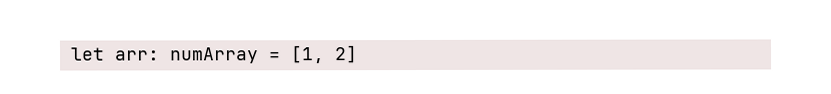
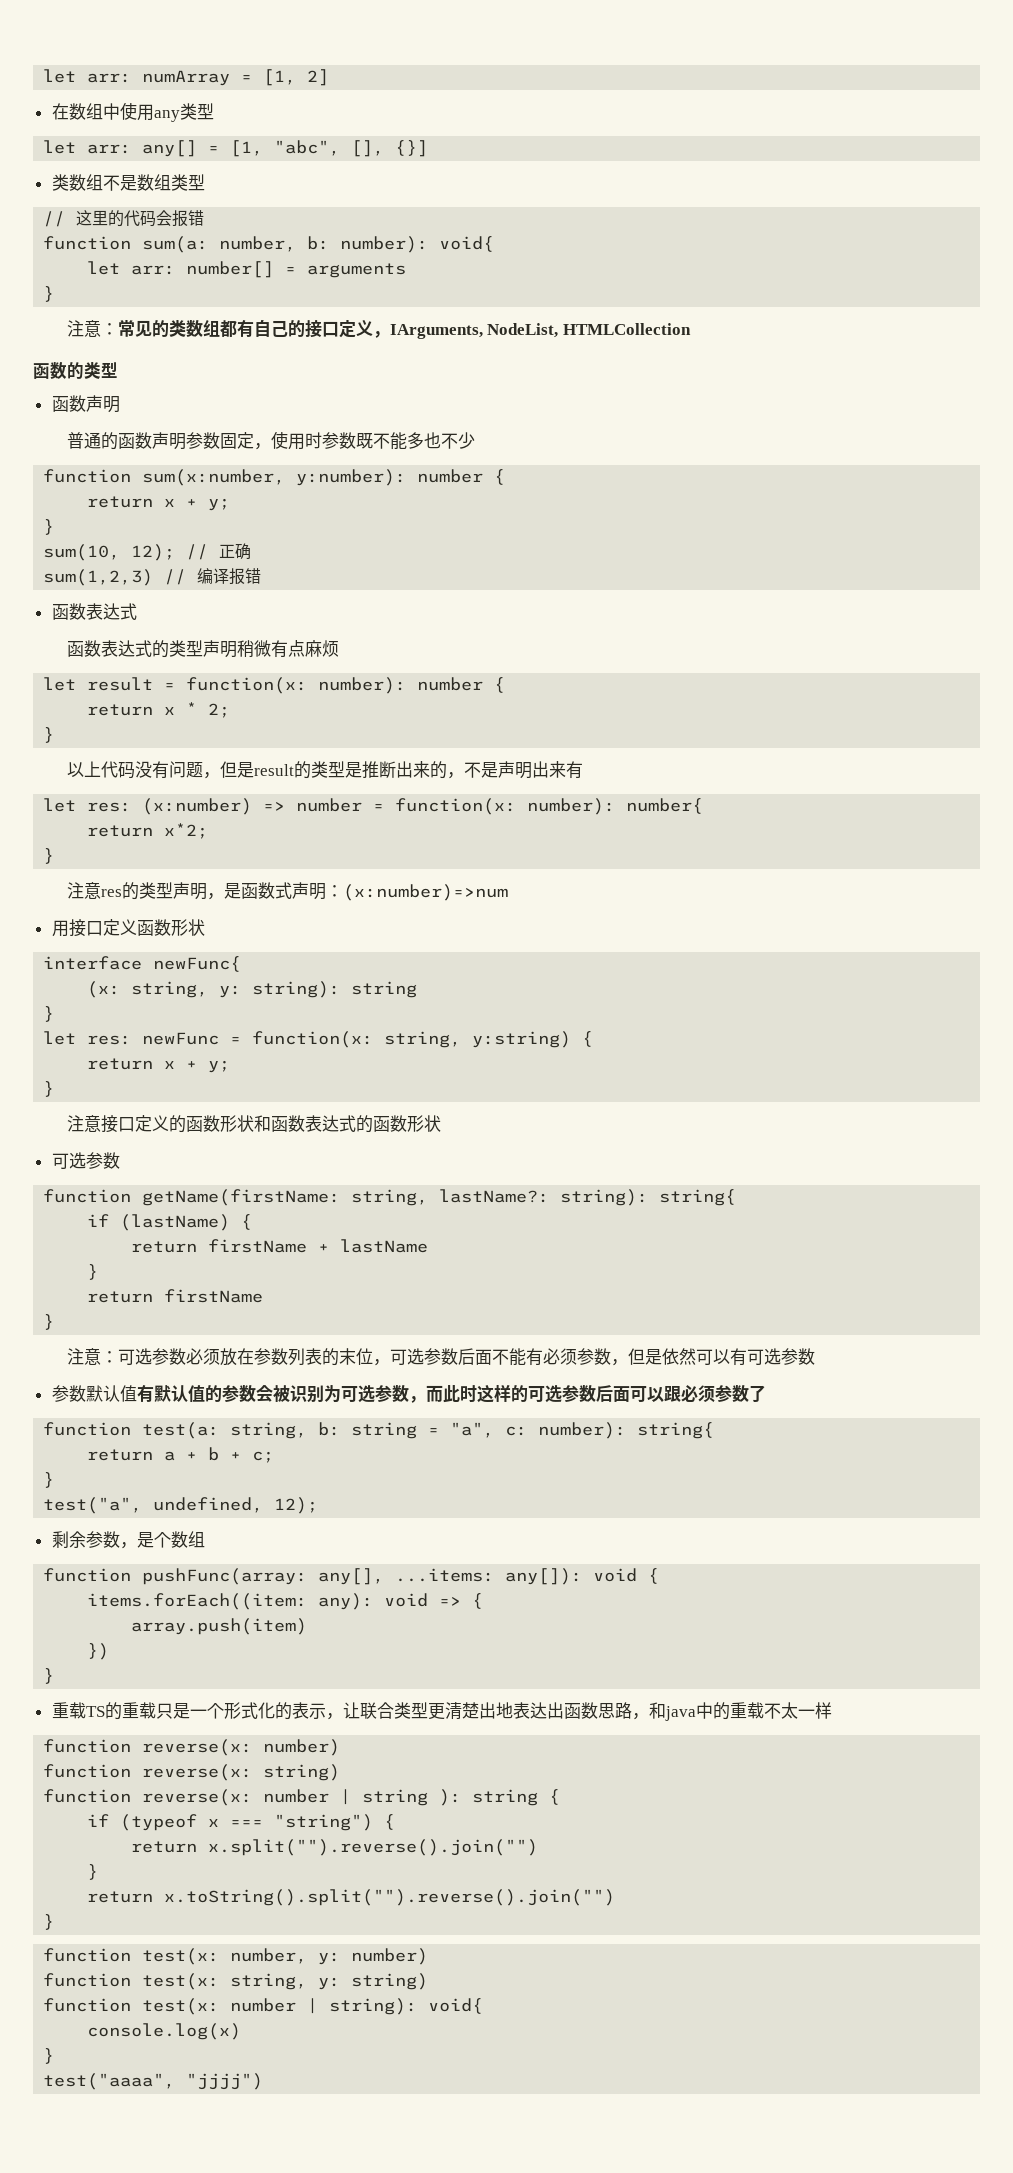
(359, 54) none -> [51,102,214,122] [43,140,429,157] [51,174,205,191] [43,210,205,227] [43,236,495,253] [87,261,407,278] [43,286,55,302] [66,319,692,339] [33,362,118,379] [51,395,120,413] [66,431,475,450] [43,469,506,486] [87,496,231,511] [43,519,55,535] [43,543,252,561] [43,568,262,586] [51,603,137,620] [66,640,339,658] [43,677,506,694] [87,702,231,718] [43,727,55,743] [66,761,583,779] [43,798,704,815] [87,823,209,839] [43,848,55,864] [66,882,508,901] [51,919,205,937] [43,956,242,972] [87,981,418,998] [43,1006,55,1022] [43,1031,594,1048] [87,1058,231,1073] [43,1081,55,1097] [66,1115,441,1133] [51,1152,120,1169] [43,1189,737,1206] [87,1214,253,1231] [131,1239,429,1253] [87,1264,99,1280] [87,1289,264,1303] [43,1314,55,1330] [66,1348,815,1366] [51,1384,766,1403] [43,1422,715,1439] [87,1447,275,1463] [43,1472,55,1488] [43,1497,319,1514] [51,1531,205,1549] [43,1568,660,1585] [87,1593,484,1610] [131,1618,308,1635] [87,1643,110,1660] [43,1668,55,1684] [51,1702,832,1721] [43,1739,341,1756] [43,1764,341,1781] [43,1789,561,1806] [87,1814,396,1831] [131,1839,539,1856] [87,1864,99,1880] [87,1889,616,1906] [43,1914,55,1930] [43,1948,429,1965] [43,1973,429,1990] [43,1998,484,2015] [87,2023,242,2040] [43,2048,55,2064] [43,2073,264,2090] // 在数组中使用any类型 // let arr: any[] = [1, "abc", [], {}] // 类数组不是数组类型 // // 这里的代码会报错 // function sum(a: number, b: number): void{ // let arr: number[] = arguments // } // 注意：常见的类数组都有自己的接口定义，IArguments, NodeList, HTMLCollection // 函数的类型 // 函数声明 // 普通的函数声明参数固定，使用时参数既不能多也不少 // function sum(x:number, y:number): number { // return x + y; // } // sum(10, 12); // 正确 // sum(1,2,3) // 编译报错 // 函数表达式 // 函数表达式的类型声明稍微有点麻烦 // let result = function(x: number): number { // return x * 2; // } // 以上代码没有问题，但是result的类型是推断出来的，不是声明出来有 // let res: (x:number) => number = function(x: number): number{ // return x*2; // } // 注意res的类型声明，是函数式声明：(x:number)=>num // 用接口定义函数形状 // interface newFunc{ // (x: string, y: string): string // } // let res: newFunc = function(x: string, y:string) { // return x + y; // } // 注意接口定义的函数形状和函数表达式的函数形状 // 可选参数 // function getName(firstName: string, lastName?: string): string{ // if (lastName) { // return firstName + lastName // } // return firstName // } // 注意：可选参数必须放在参数列表的末位，可选参数后面不能有必须参数，但是依然可以有可选参数 // 参数默认值有默认值的参数会被识别为可选参数，而此时这样的可选参数后面可以跟必须参数了 // function test(a: string, b: string = "a", c: number): string{ // return a + b + c; // } // test("a", undefined, 12); // 剩余参数，是个数组 // function pushFunc(array: any[], ...items: any[]): void { // items.forEach((item: any): void => { // array.push(item) // }) // } // 重载TS的重载只是一个形式化的表示，让联合类型更清楚出地表达出函数思路，和java中的重载不太一样 // function reverse(x: number) // function reverse(x: string) // function reverse(x: number | string ): string { // if (typeof x === "string") { // return x.split("").reverse().join("") // } // return x.toString().split("").reverse().join("") // } // function test(x: number, y: number) // function test(x: string, y: string) // function test(x: number | string): void{ // console.log(x) // } // test("aaaa", "jjjj")

